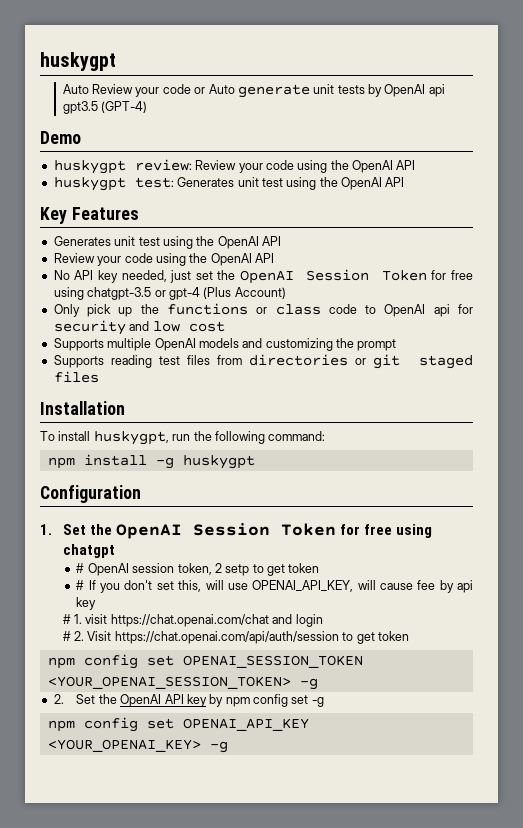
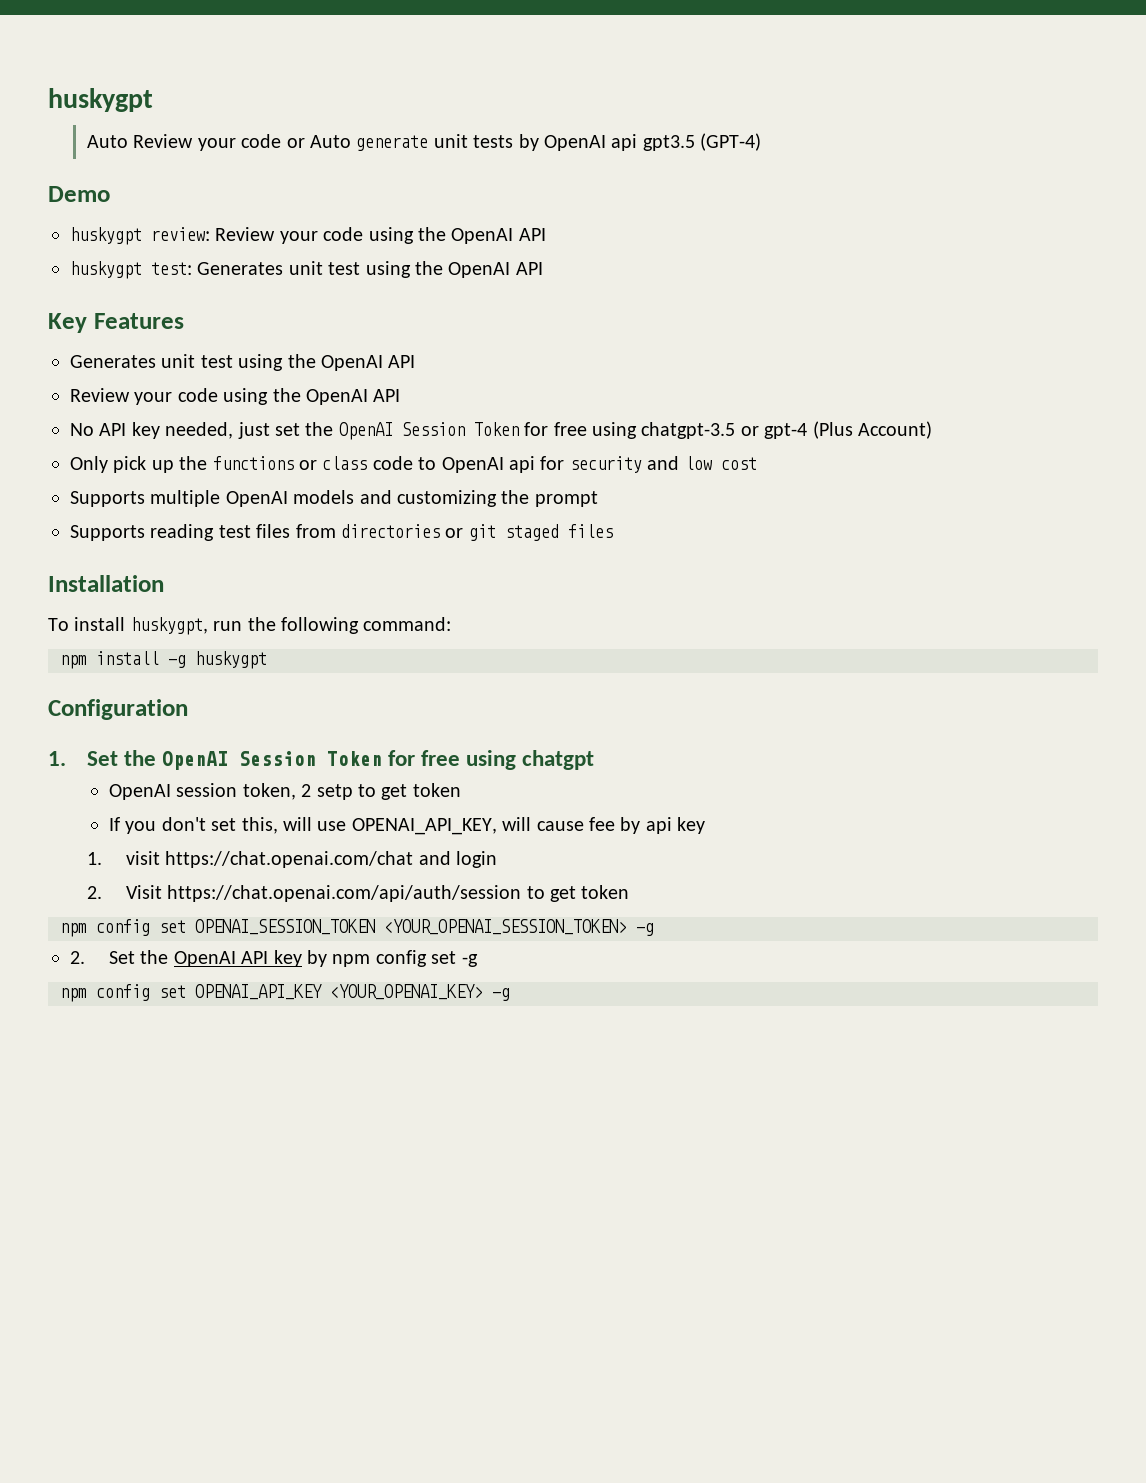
[76,563,85,573] # -> (595, 760) none
[76,580,85,590] # -> (461, 790) none
[62,614,71,624] # -> (706, 825) none
[62,631,71,641] # -> (498, 859) none

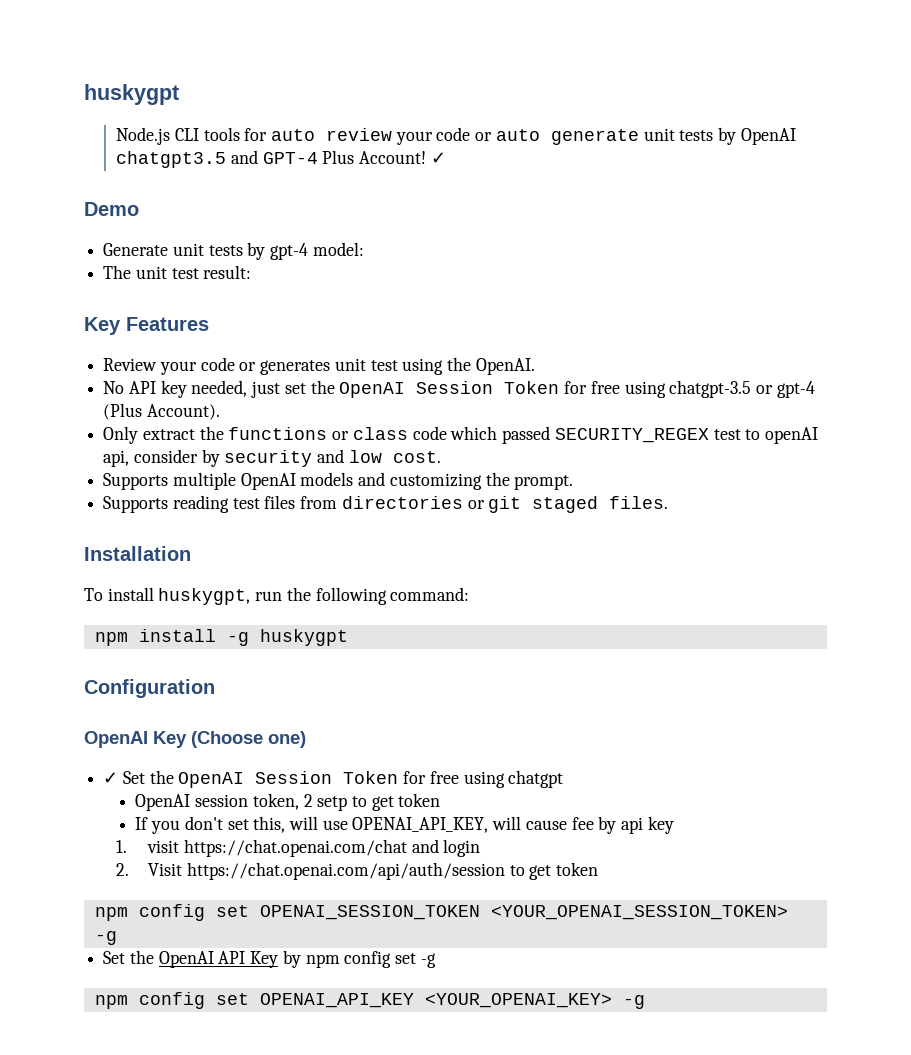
[48,88,153,112] [86,134,351,151] huskygpt // Auto Review your code or Auto -> [84,84,179,105] [116,127,540,145] huskygpt // Node.js CLI tools for auto review your code or auto
[611,133,762,151] [48,186,110,202] [70,227,546,245] [70,261,543,279] [48,313,184,333] [70,354,416,371] [70,388,401,405] api gpt3.5 (GPT-4) // Demo // huskygpt review: Review your code using the OpenAI API // huskygpt test: Generates unit test using the OpenAI API // Key Features // Generates unit test using the OpenAI API // Review your code using the OpenAI API -> [116,150,446,168] [84,202,139,216] [103,242,364,260] [103,265,252,279] [84,317,209,335] [103,357,535,375] chatgpt3.5 and GPT-4 Plus Account! ✓ // Demo // Generate unit tests by gpt-4 model: // The unit test result: // Key Features // Review your code or generates unit test using the OpenAI.
[857,421,932,439] Account) -> [146,404,220,420] Account).
[113,456,174,473] pick up -> [142,429,195,440] extract
[418,456,565,473] to OpenAI api for -> [450,426,818,444] [103,449,220,467] which passed SECURITY_REGEX test to openAI api, consider by
[720,457,757,470] cost -> [392,451,441,463] cost.
[534,491,598,507] prompt -> [514,475,574,490] prompt.
[567,524,613,538] files -> [609,496,669,509] files.
[48,751,66,766] 1. -> [84,731,306,748] [103,772,119,784] OpenAI Key (Choose one) // ✓
[70,951,85,964] 2. -> (117, 938) none
[273,950,302,967] key -> [250,951,279,968] Key

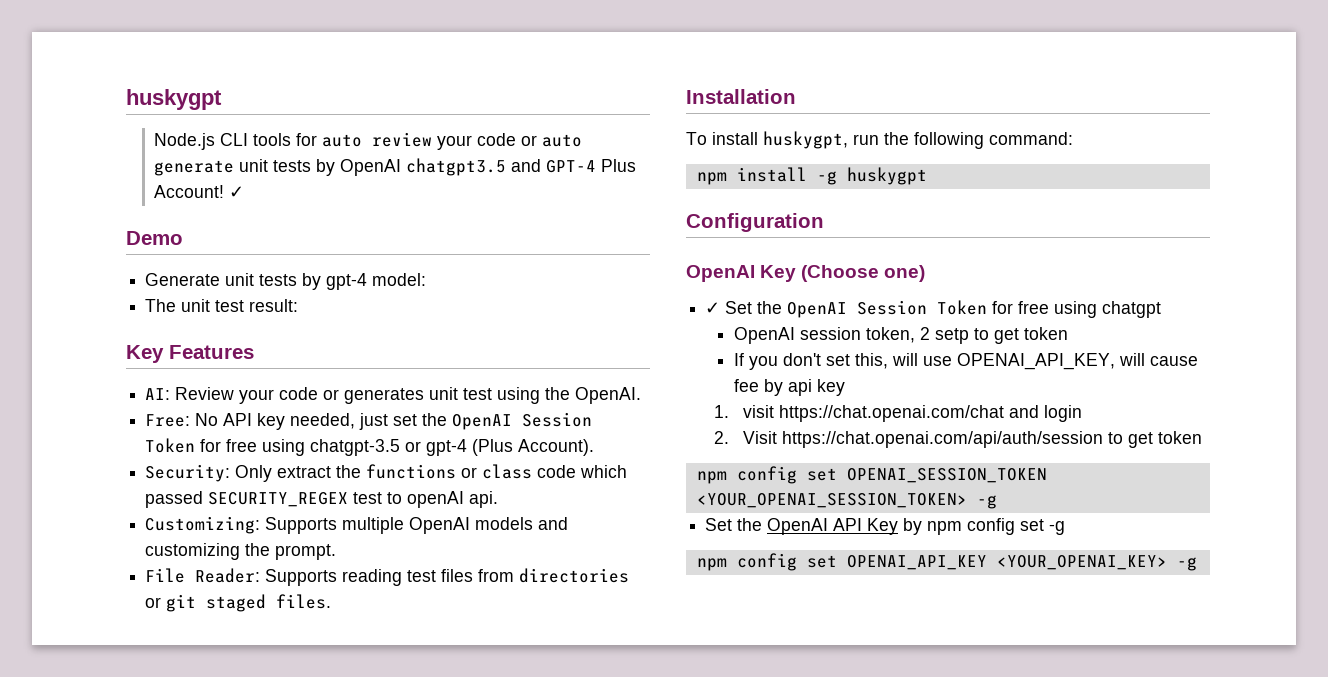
(209, 324) none -> [145,388,171,400] AI:
(535, 366) none -> [145,414,191,427] Free:
(220, 412) none -> [145,464,231,482] Security:
[103,449,441,467] api, consider by security and low cost. // -> [469,491,499,508] [145,516,261,534] api. // Customizing:
(574, 482) none -> [145,568,261,583] File Reader:

